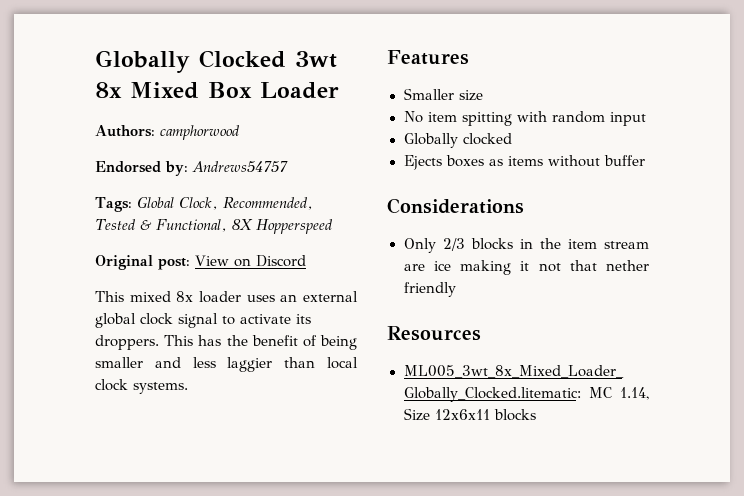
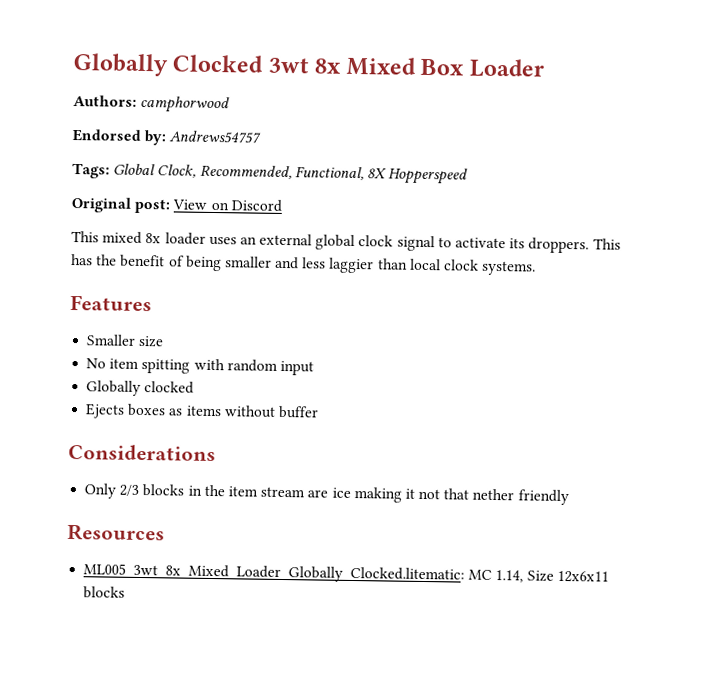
[95,219,152,230] Tested & -> (292, 172) none

